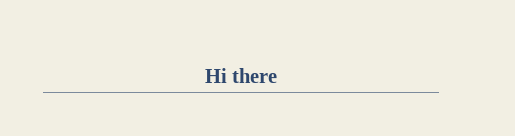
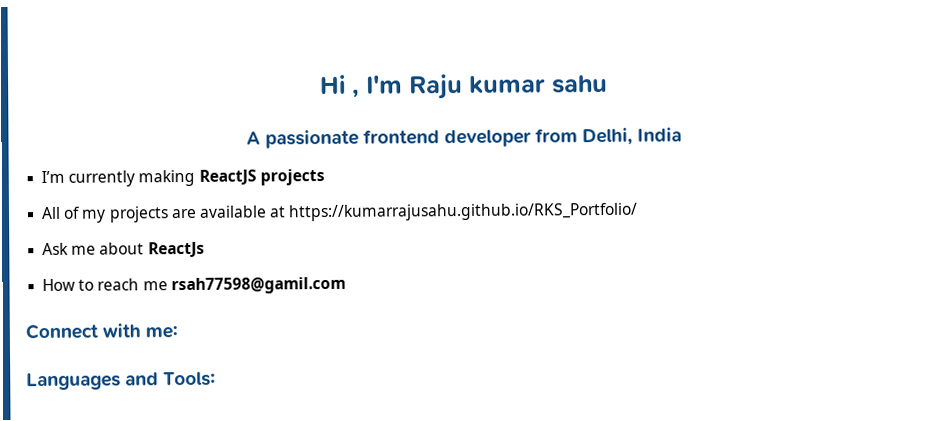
[232,68,278,83] there -> [352,74,608,100] [245,127,683,149] [41,168,325,187] [41,202,639,223] [42,241,205,258] [42,276,346,295] [25,323,179,340] [26,371,217,391] , I'm Raju kumar sahu // A passionate frontend developer from Delhi, India // I’m currently making ReactJS projects // All of my projects are available at https://kumarrajusahu.github.io/RKS_Portfolio/ // Ask me about ReactJs // How to reach me rsah77598@gamil.com // Connect with me: // Languages and Tools:

